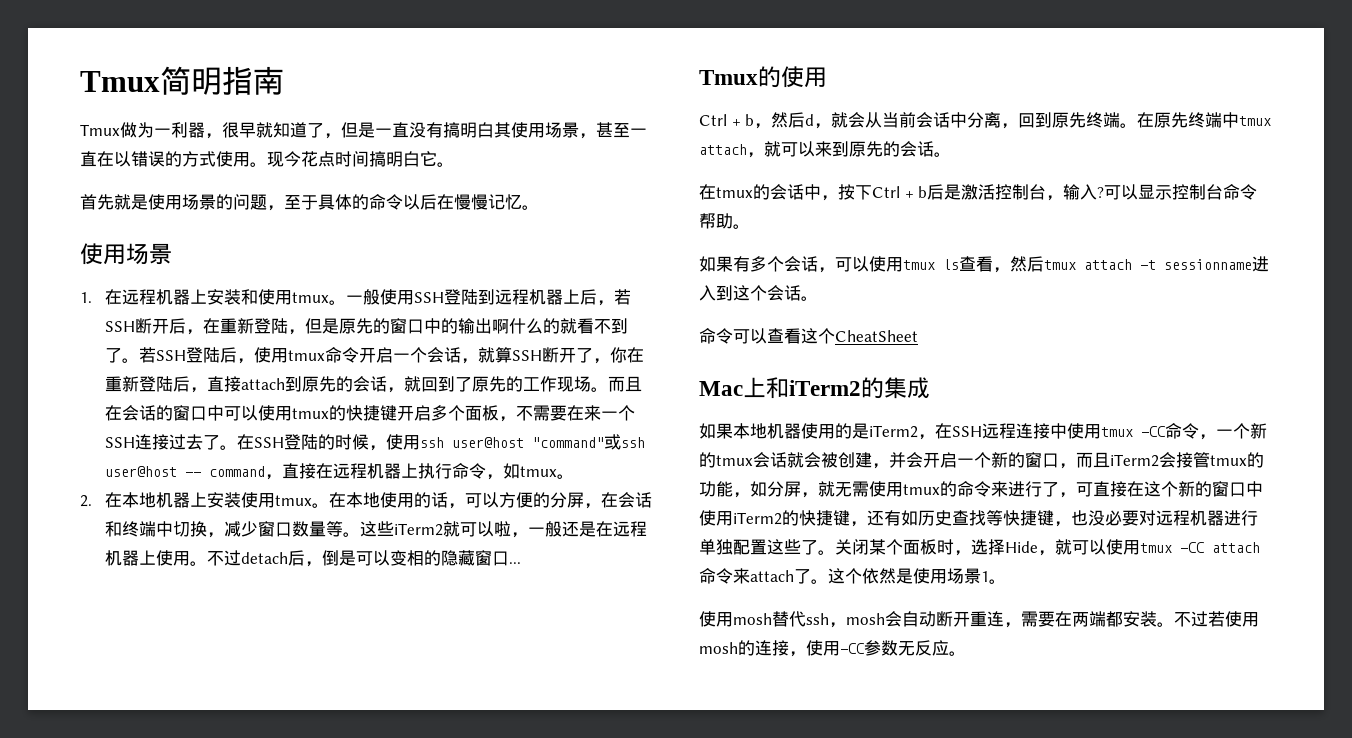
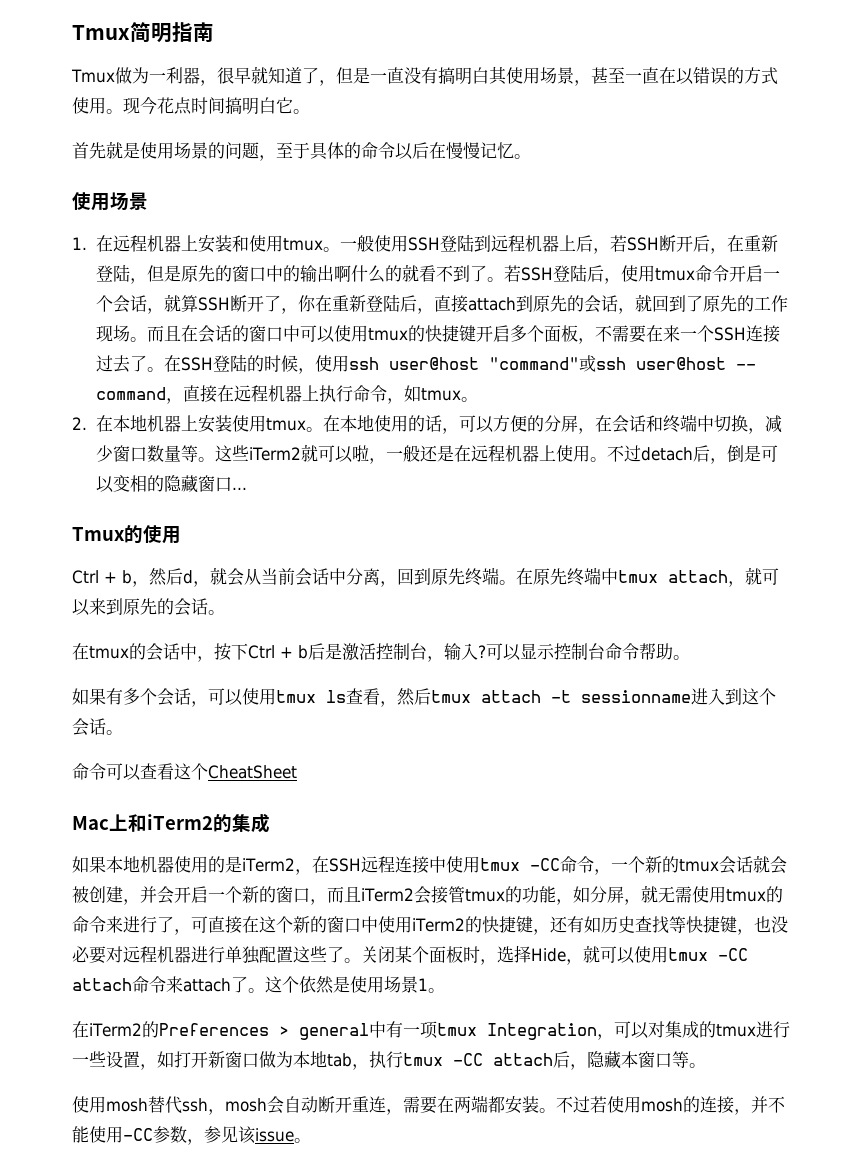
(1006, 581) none -> [72,1021,790,1040] [72,1051,706,1070] // 在iTerm2的Preferences > general中有一项tmux Integration，可以对集成的tmux进行一些设置，如打开新窗口做为本地tab，执行tmux -CC attach后，隐藏本窗口等。
(806, 654) none -> [751,1096,785,1113] [72,1126,89,1143] 并不能
[898,640,949,656] 无反应 -> [187,1126,294,1145] ，参见该issue

